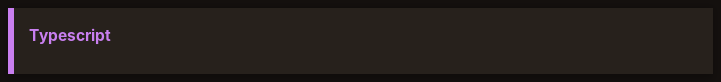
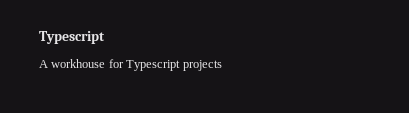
[29,28,111,45] Typescript -> [39,31,105,44] [39,59,222,71] Typescript // A workhouse for Typescript projects

